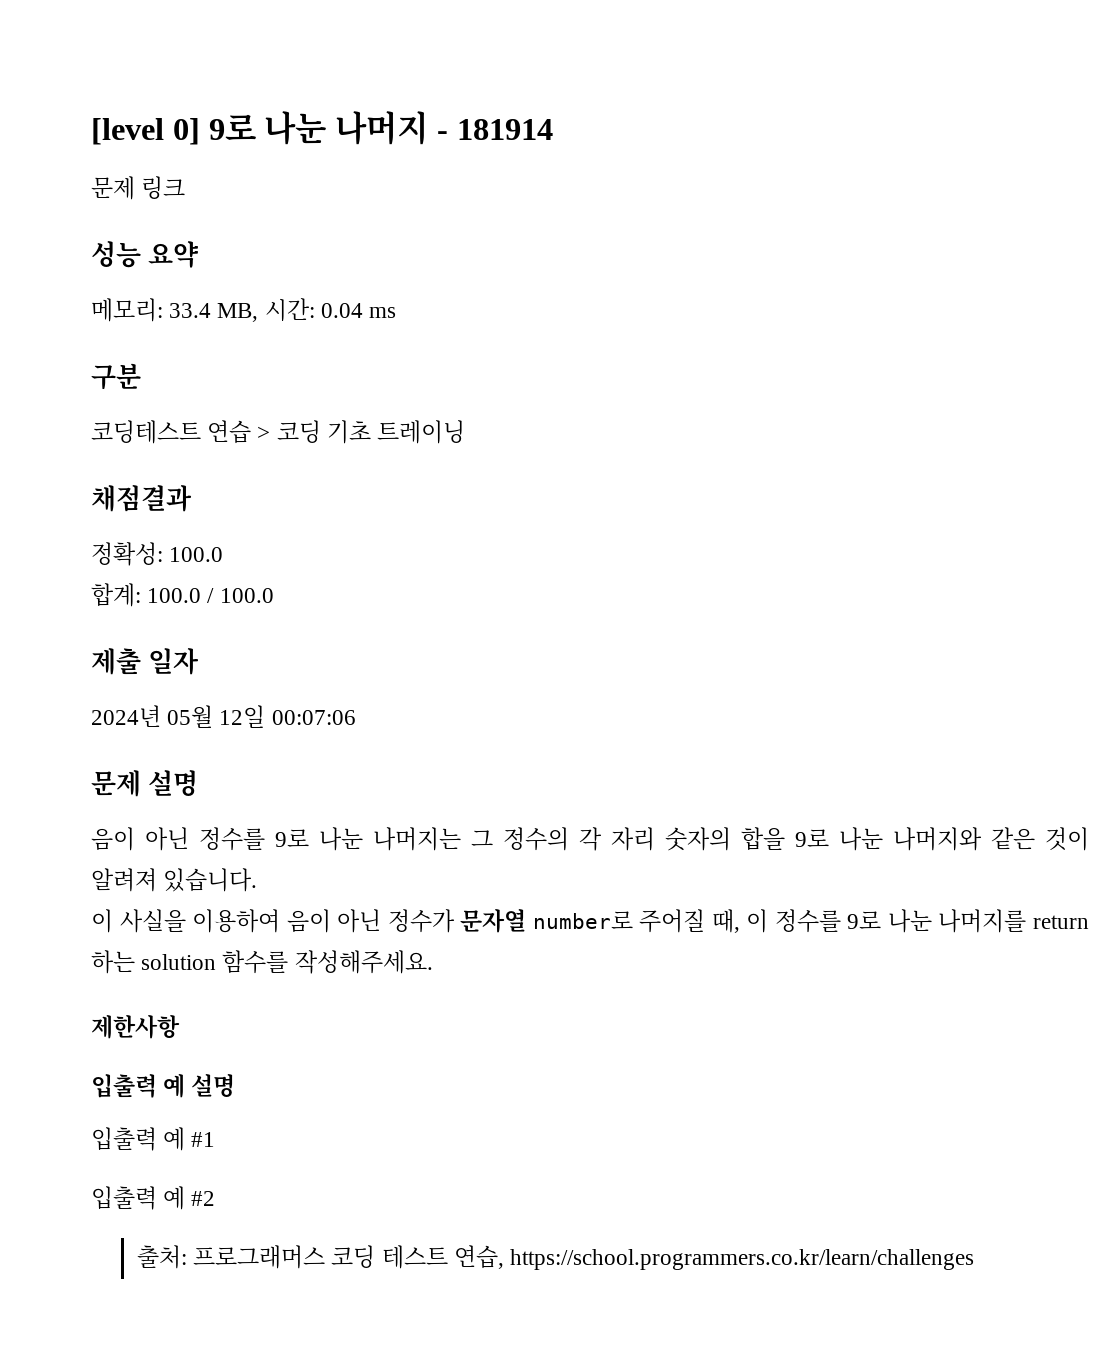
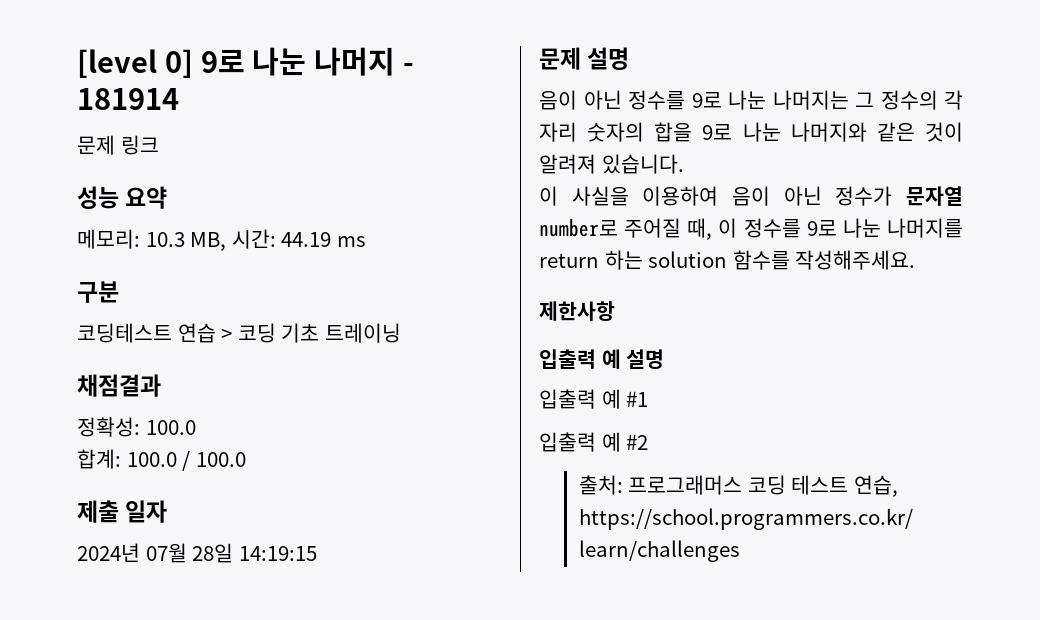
[169,303,212,318] 33.4 -> [145,232,185,247] 10.3
[320,303,363,318] 0.04 -> [281,232,332,247] 44.19
[167,705,356,728] 05월 12일 00:07:06 -> [145,543,317,563] 07월 28일 14:19:15

